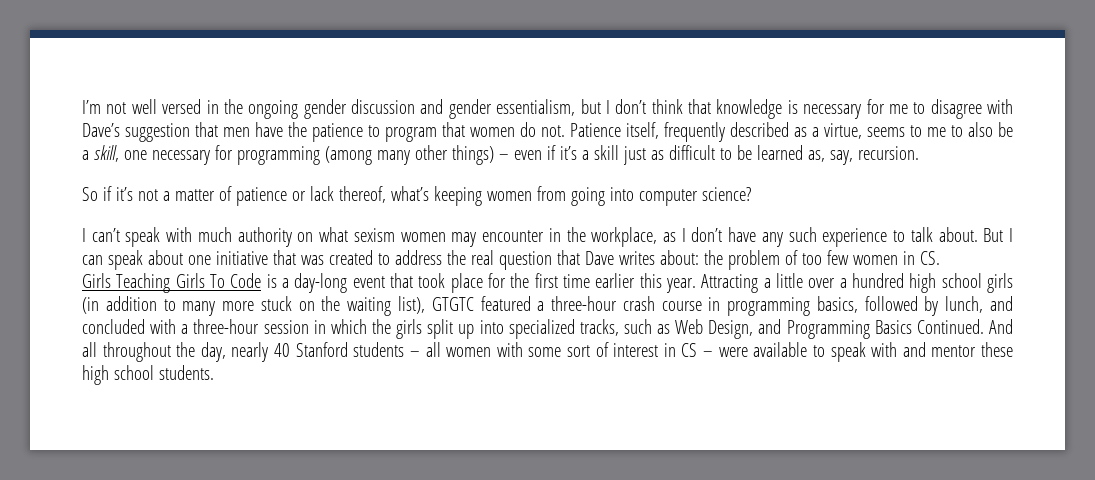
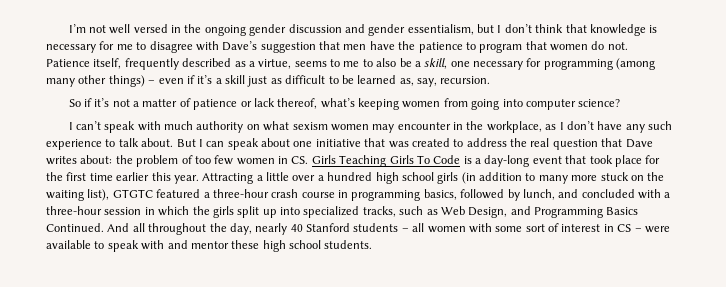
(940, 258) // -> (309, 160) none

